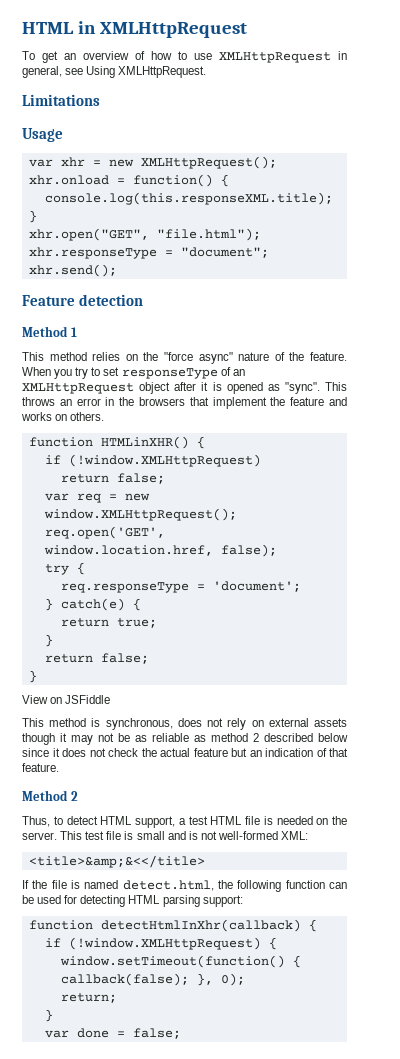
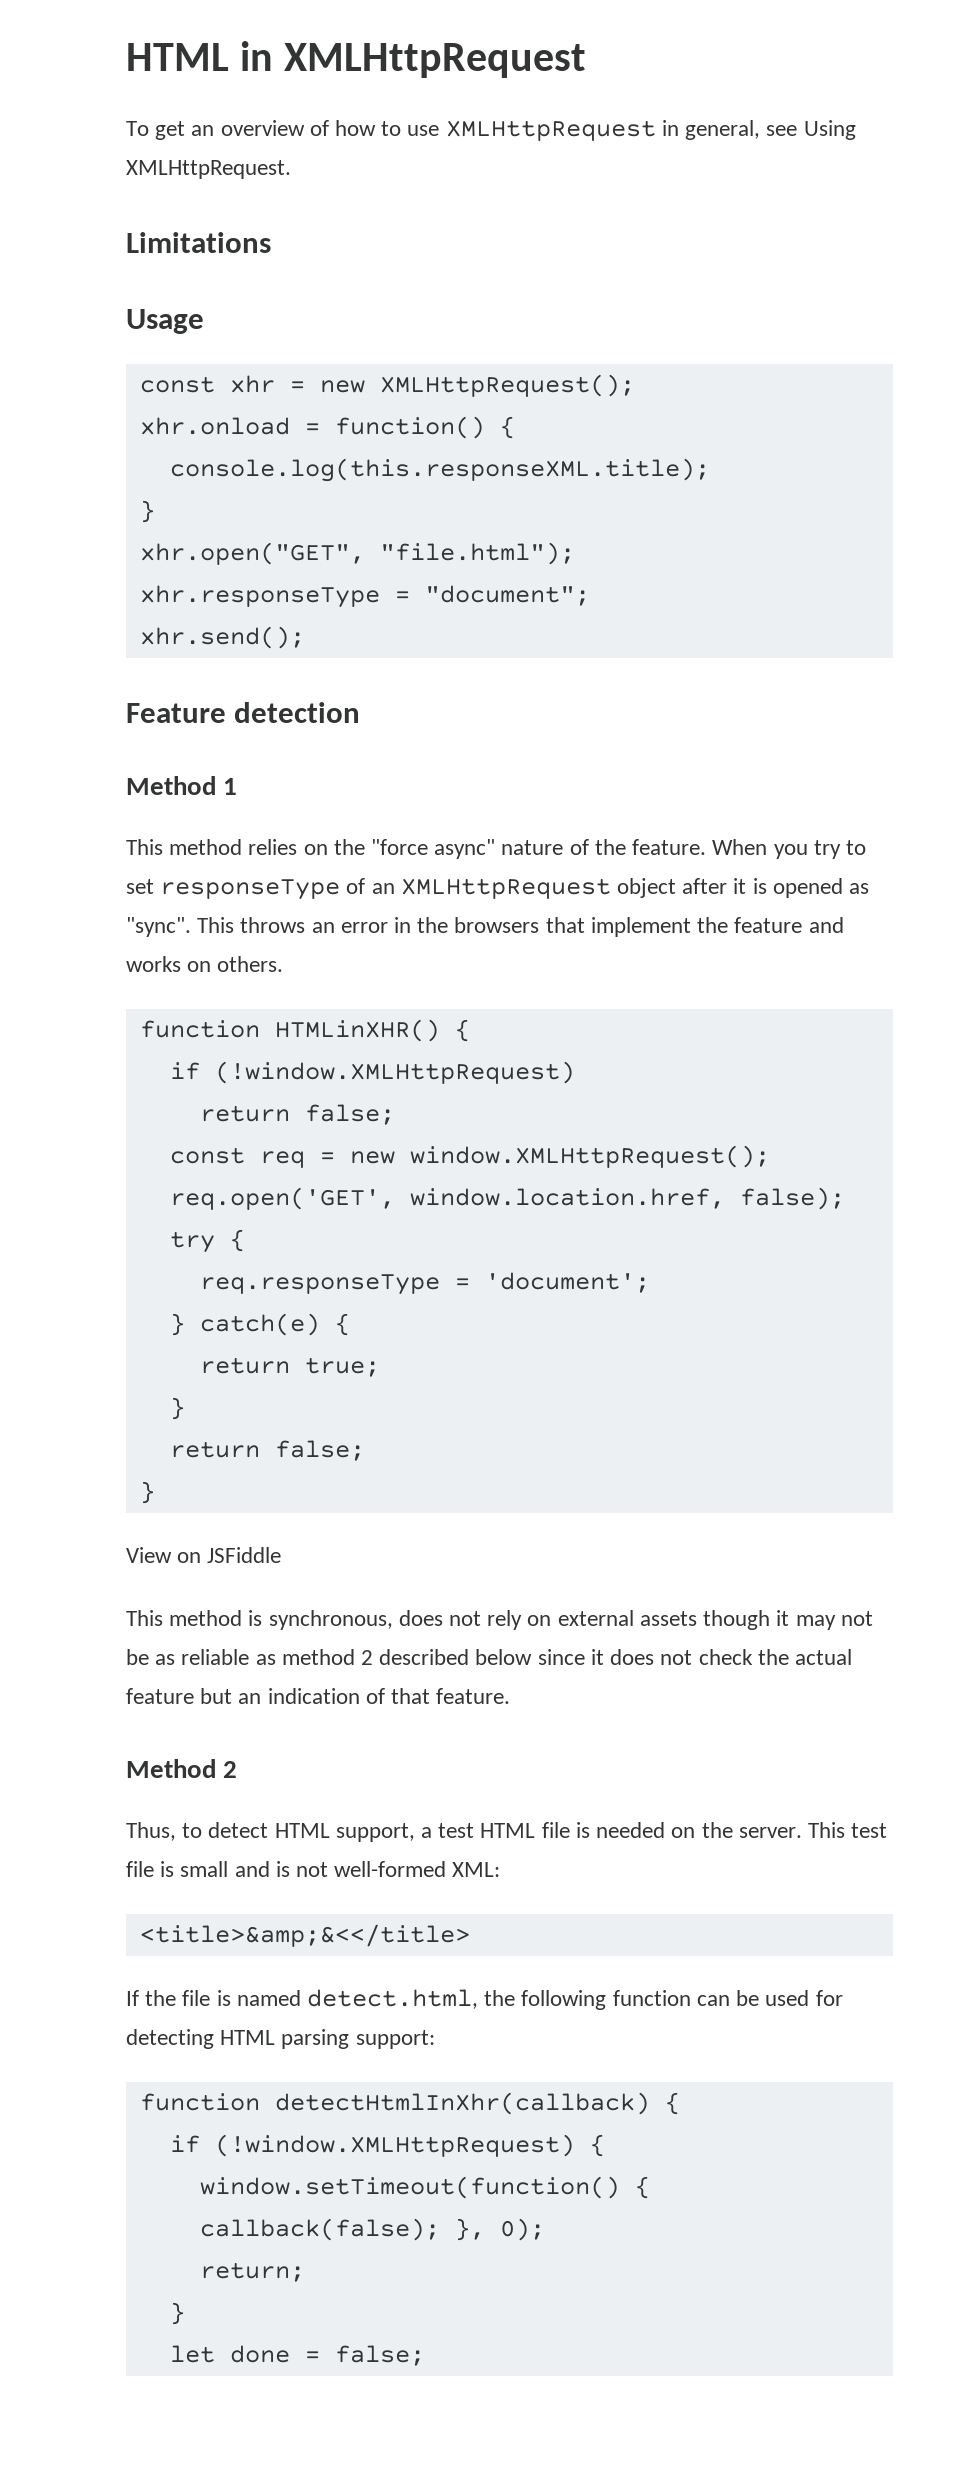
[28,159,53,167] var -> [139,376,215,393] const
[44,493,69,501] var -> [169,1147,245,1164] const
[44,1030,69,1038] var -> [169,2345,215,2363] let

